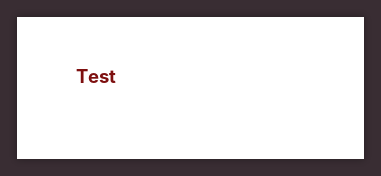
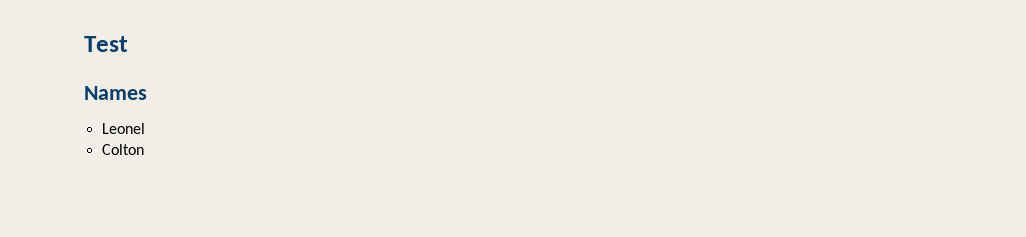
(116, 76) none -> [84,86,147,100] [101,123,145,134] [101,144,144,155] // Names // Leonel // Colton

